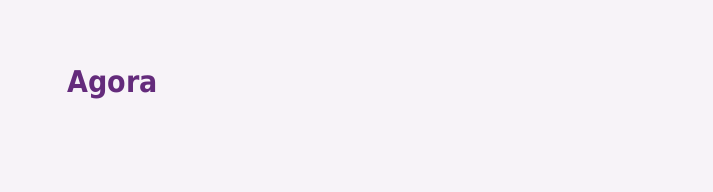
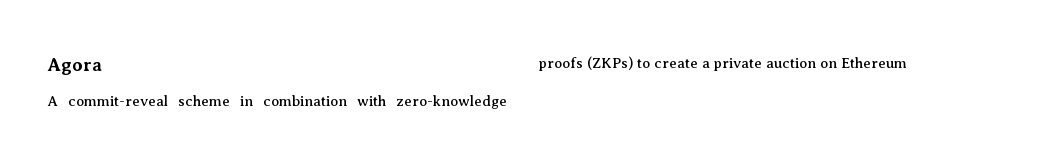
(157, 84) none -> [47,95,507,109] [539,56,907,71] // A commit-reveal scheme in combination with zero-knowledge proofs (ZKPs) to create a private auction on Ethereum

